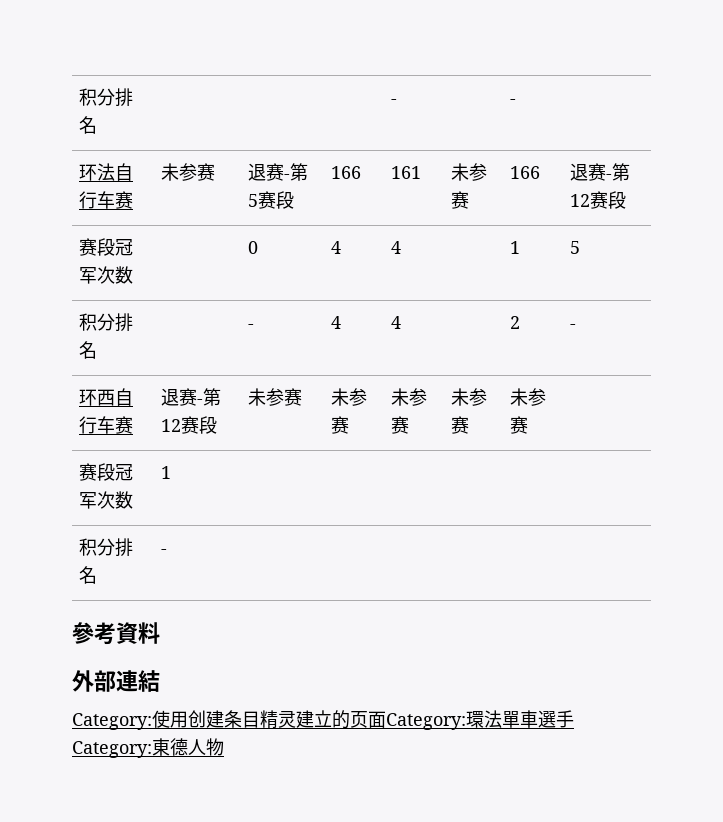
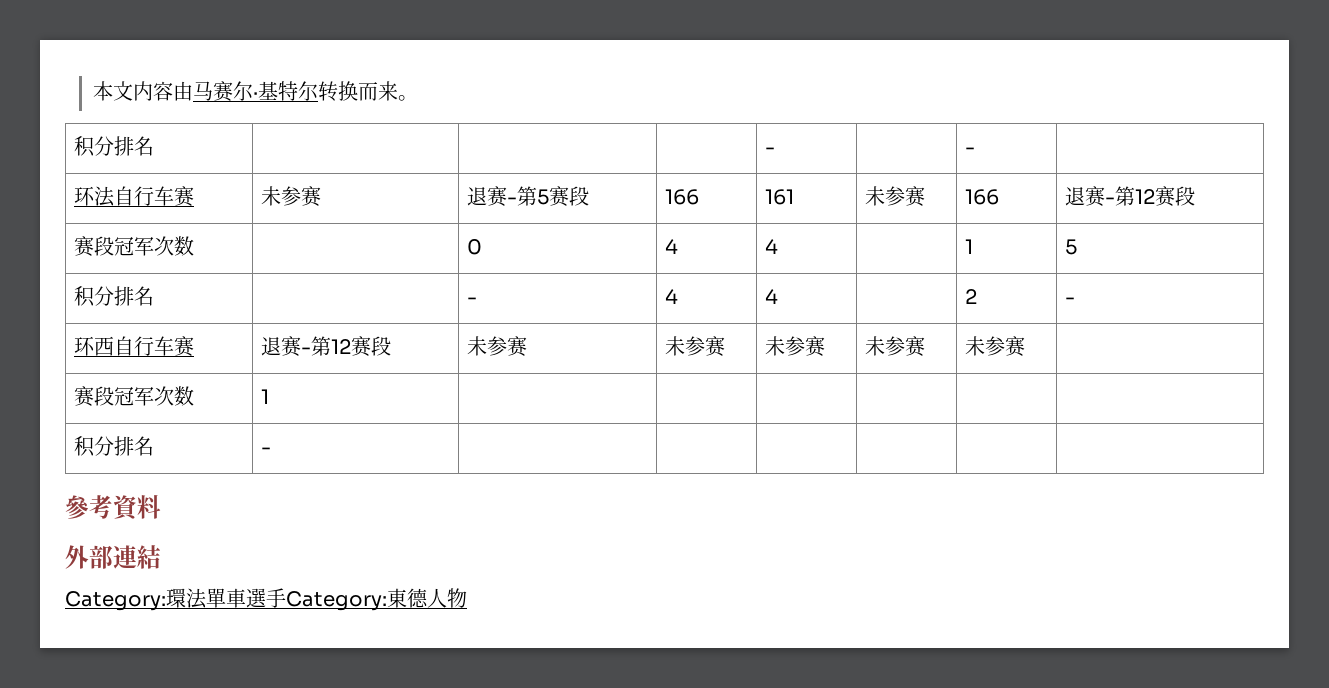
(79, 97) none -> [93,81,419,102] 本文内容由马赛尔·基特尔转换而来。 //
[152,710,466,730] 使用创建条目精灵建立的页面Category: -> (166, 601) none

